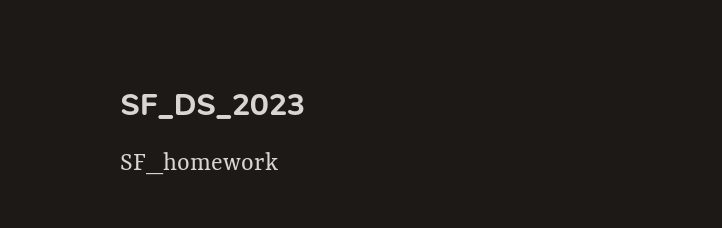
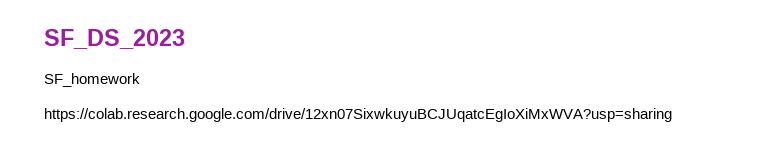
(278, 163) none -> [44,108,672,122] // https://colab.research.google.com/drive/12xn07SixwkuyuBCJUqatcEgIoXiMxWVA?usp=sharing

